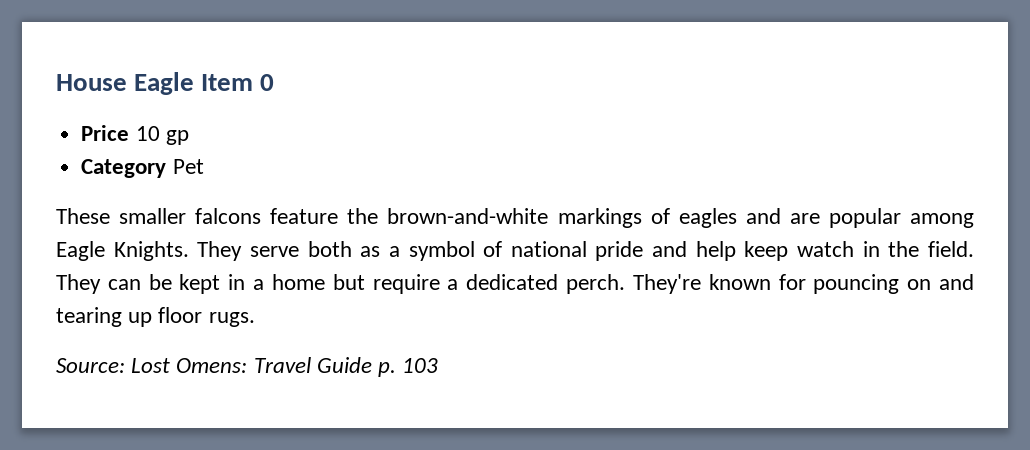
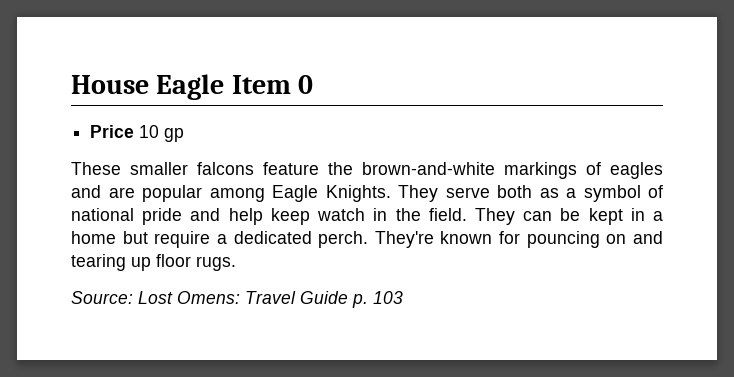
[81,159,204,178] // Category Pet -> (185, 135) none

